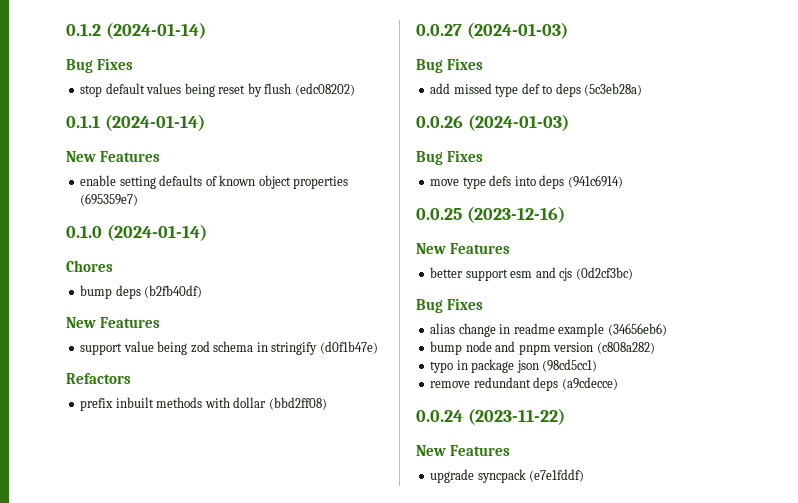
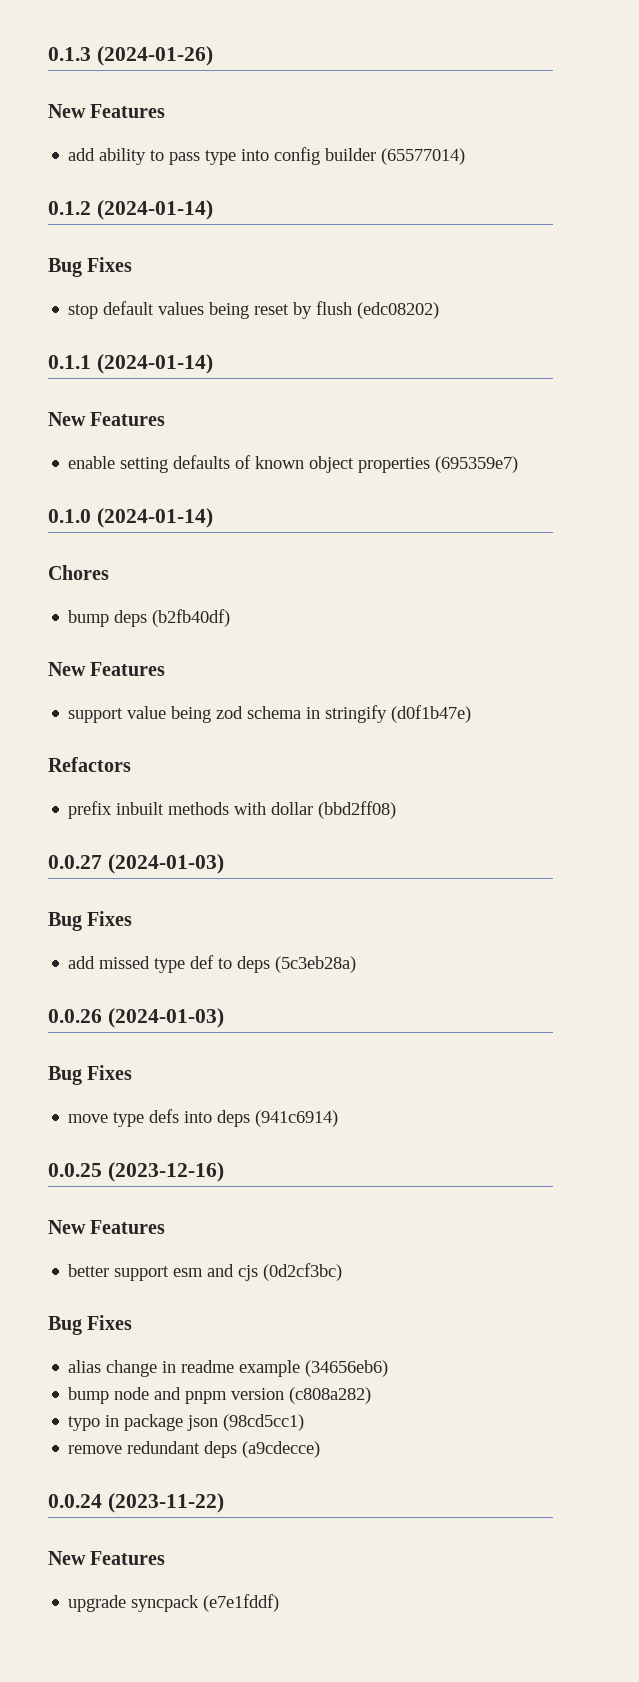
(66, 29) none -> [48,46,213,66] [48,104,166,118] [68,147,466,165] 0.1.3 (2024-01-26) // New Features // add ability to pass type into config builder (65577014) //

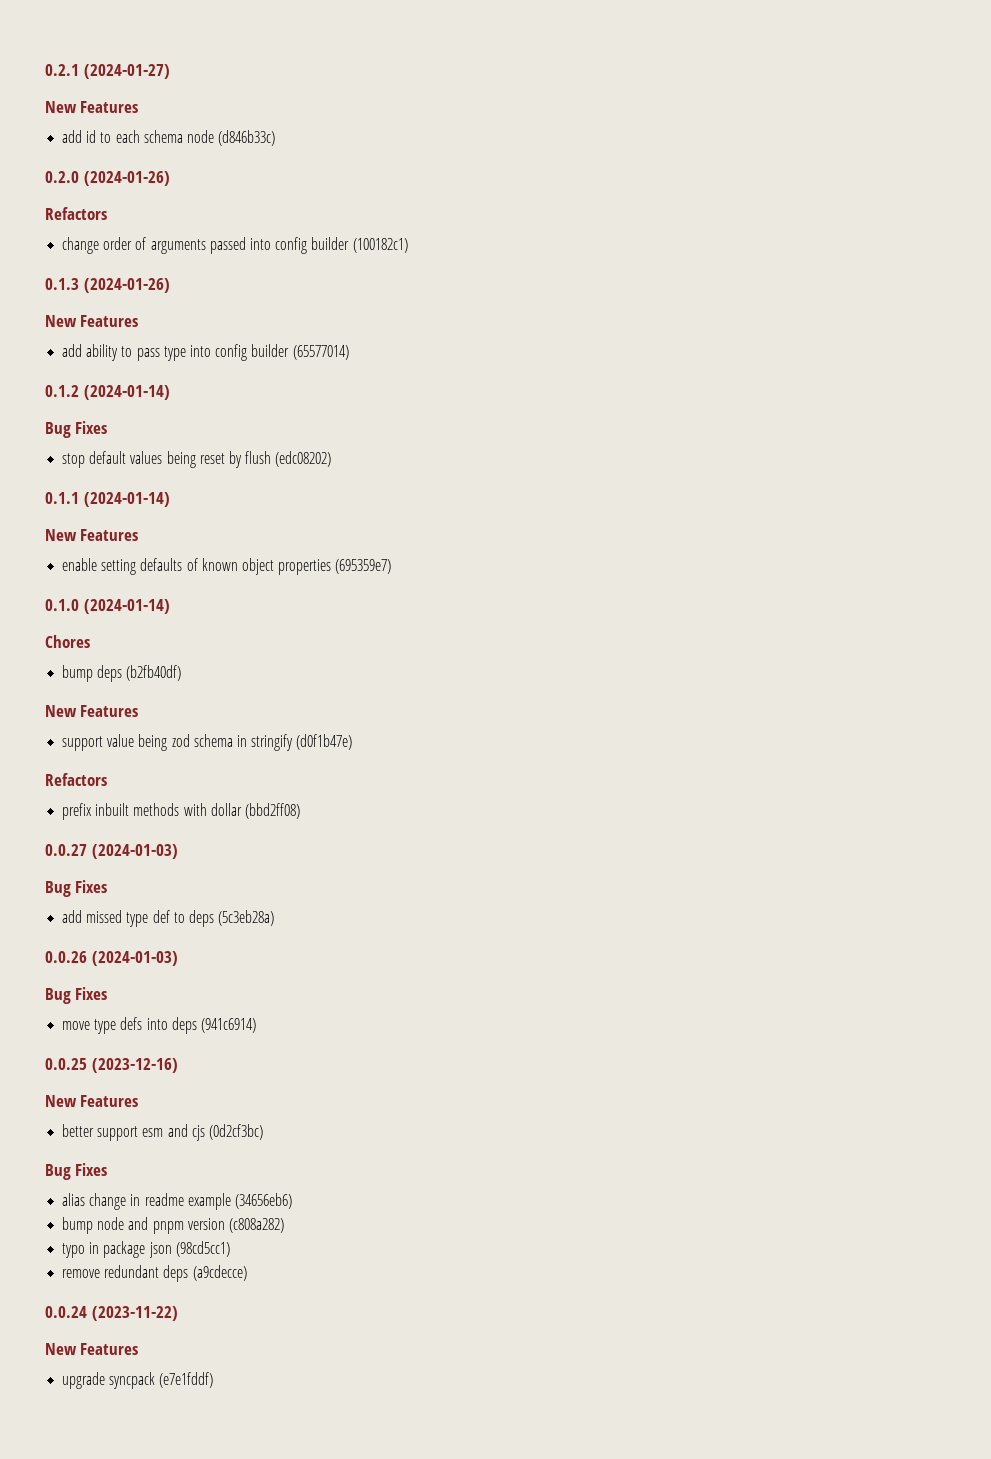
(48, 54) none -> [45,64,170,79] [45,101,139,113] [62,130,276,146] [45,171,170,186] [45,207,107,220] [62,237,408,254] 0.2.1 (2024-01-27) // New Features // add id to each schema node (d846b33c) // 0.2.0 (2024-01-26) // Refactors // change order of arguments passed into config builder (100182c1) //

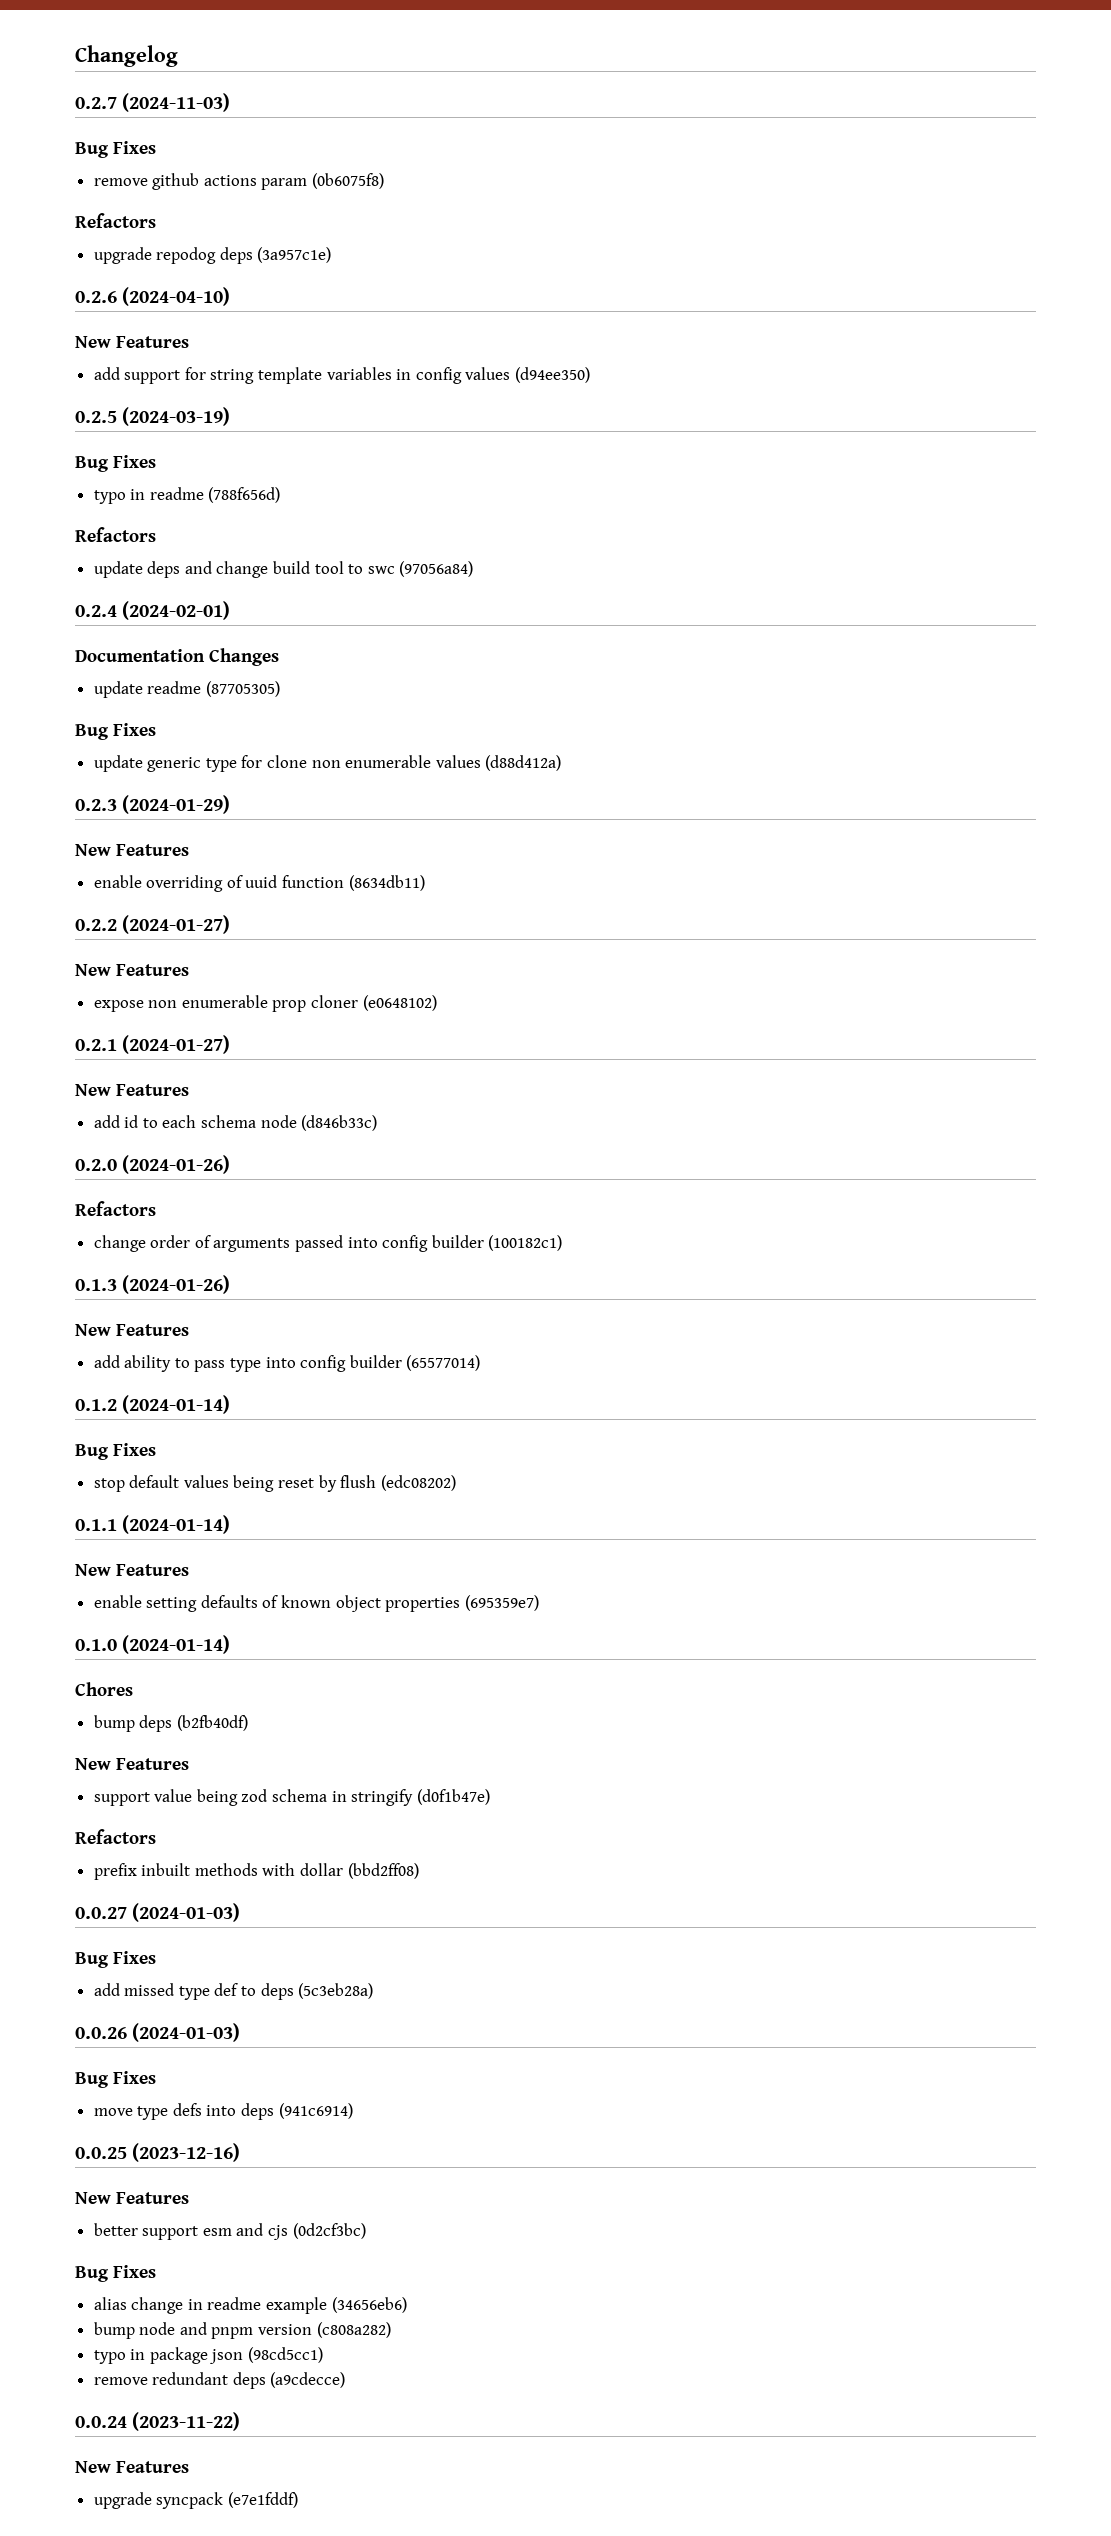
(45, 70) none -> [75,45,178,67] [75,93,231,112] [75,141,156,158] [93,173,385,190] [75,213,156,228] [93,247,332,264] [75,287,231,306] [75,336,189,348] [93,367,591,384] [75,407,231,426] [75,455,156,472] [93,487,281,504] [75,527,156,542] [93,561,474,578] [75,601,231,620] [75,648,279,666] [93,681,280,698] [75,723,156,740] [93,755,562,772] [75,795,231,814] [75,844,189,856] [93,875,425,892] [75,915,231,934] [75,964,189,976] [93,995,437,1012] Changelog // 0.2.7 (2024-11-03) // Bug Fixes // remove github actions param (0b6075f8) // Refactors // upgrade repodog deps (3a957c1e) // 0.2.6 (2024-04-10) // New Features // add support for string template variables in config values (d94ee350) // 0.2.5 (2024-03-19) // Bug Fixes // typo in readme (788f656d) // Refactors // update deps and change build tool to swc (97056a84) // 0.2.4 (2024-02-01) // Documentation Changes // update readme (87705305) // Bug Fixes // update generic type for clone non enumerable values (d88d412a) // 0.2.3 (2024-01-29) // New Features // enable overriding of uuid function (8634db11) // 0.2.2 (2024-01-27) // New Features // expose non enumerable prop cloner (e0648102) //

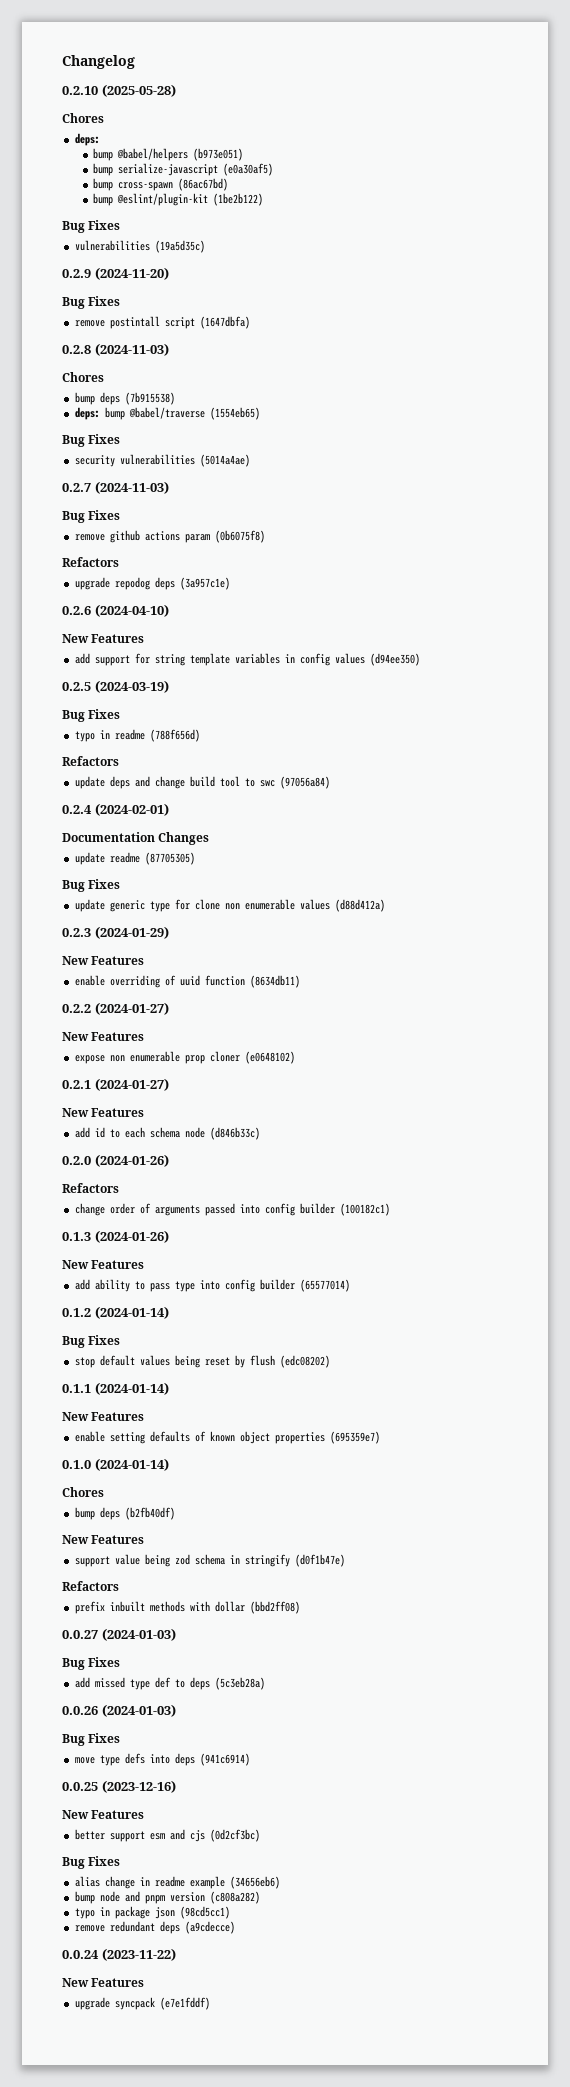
(178, 56) none -> [62,84,176,97] [62,113,104,123] [74,133,100,146] [93,148,244,161] [93,163,274,176] [93,178,229,191] [93,193,264,206] [62,220,121,233] [74,240,205,253] [62,267,169,280] [62,296,121,309] [74,316,250,329] [62,343,169,356] [62,372,104,382] [74,392,175,405] [74,407,260,420] [62,434,121,447] [74,454,250,467] // 0.2.10 (2025-05-28) // Chores // deps: // bump @babel/helpers (b973e051) // bump serialize-javascript (e0a30af5) // bump cross-spawn (86ac67bd) // bump @eslint/plugin-kit (1be2b122) // Bug Fixes // vulnerabilities (19a5d35c) // 0.2.9 (2024-11-20) // Bug Fixes // remove postintall script (1647dbfa) // 0.2.8 (2024-11-03) // Chores // bump deps (7b915538) // deps: bump @babel/traverse (1554eb65) // Bug Fixes // security vulnerabilities (5014a4ae)

